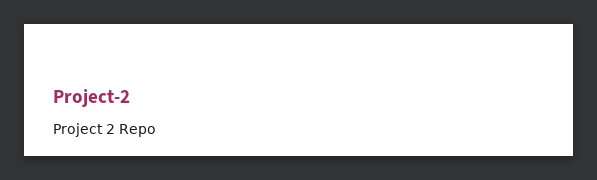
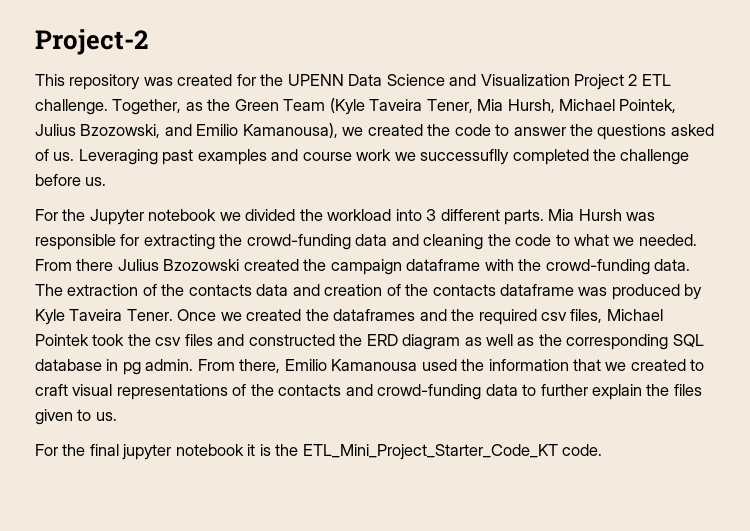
[53,123,156,137] Project 2 Repo -> [35,74,671,90] [35,98,677,115] [35,123,714,140] [35,149,690,165] [35,174,107,186] [35,209,656,225] [35,234,697,250] [35,259,691,275] [35,284,703,300] [35,309,663,325] [35,334,704,350] [35,359,705,375] [35,384,702,400] [35,409,117,425] [35,444,603,460] This repository was created for the UPENN Data Science and Visualization Project 2 ETL challenge. Together, as the Green Team (Kyle Taveira Tener, Mia Hursh, Michael Pointek, Julius Bzozowski, and Emilio Kamanousa), we created the code to answer the questions asked of us. Leveraging past examples and course work we successuflly completed the challenge before us. // For the Jupyter notebook we divided the workload into 3 different parts. Mia Hursh was responsible for extracting the crowd-funding data and cleaning the code to what we needed. From there Julius Bzozowski created the campaign dataframe with the crowd-funding data. The extraction of the contacts data and creation of the contacts dataframe was produced by Kyle Taveira Tener. Once we created the dataframes and the required csv files, Michael Pointek took the csv files and constructed the ERD diagram as well as the corresponding SQL database in pg admin. From there, Emilio Kamanousa used the information that we created to craft visual representations of the contacts and crowd-funding data to further explain the files given to us. // For the final jupyter notebook it is the ETL_Mini_Project_Starter_Code_KT code.

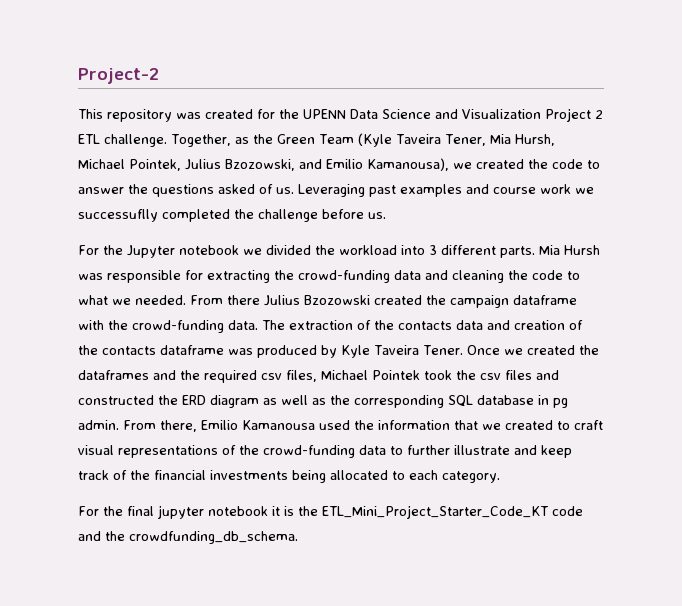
[278,384,373,396] contacts and -> (259, 450) none
[592,384,702,400] [35,409,117,425] explain the files given to us. -> [454,445,572,458] [78,470,500,483] illustrate and keep track of the financial investments being allocated to each category.
[562,444,603,456] code. -> [552,506,583,516] [78,531,298,544] code and the crowdfunding_db_schema.

